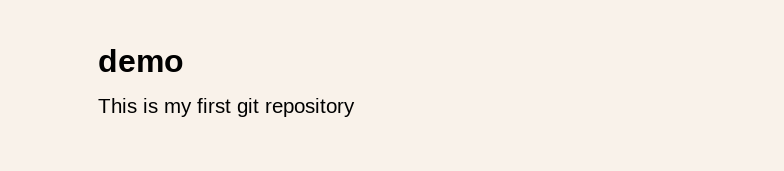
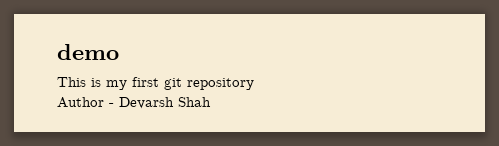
(355, 107) none -> [57,97,211,109] // Author - Devarsh Shah

